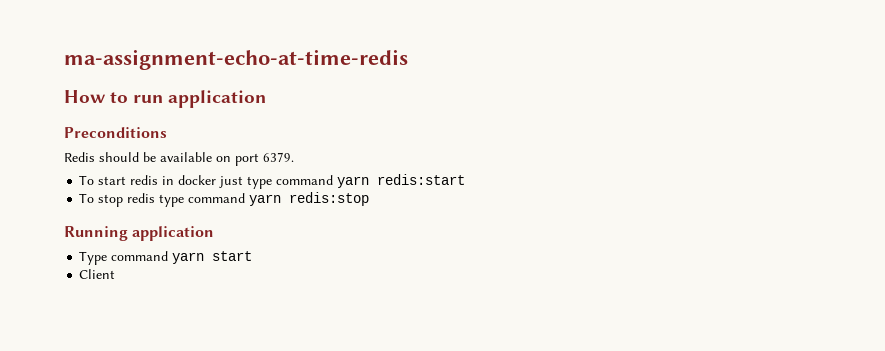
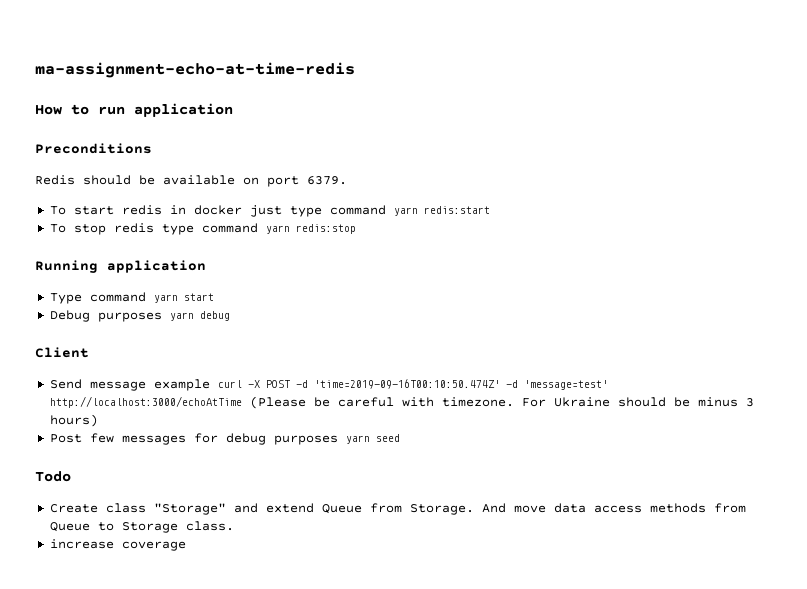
[79,269,116,279] Client -> [49,310,230,322] [35,347,89,358] [49,379,608,391] [49,396,754,409] [49,414,98,427] [49,433,400,445] [35,471,71,482] [49,503,746,515] [49,521,234,533] [49,539,186,551] Debug purposes yarn debug // Client // Send message example curl -X POST -d 'time=2019-09-16T00:10:50.474Z' -d 'message=test' http://localhost:3000/echoAtTime (Please be careful with timezone. For Ukraine should be minus 3 hours) // Post few messages for debug purposes yarn seed // Todo // Create class "Storage" and extend Queue from Storage. And move data access methods from Queue to Storage class. // increase coverage

